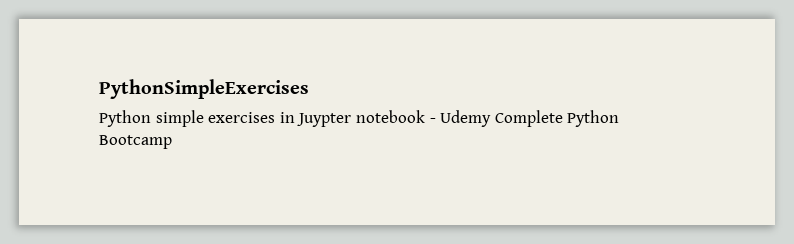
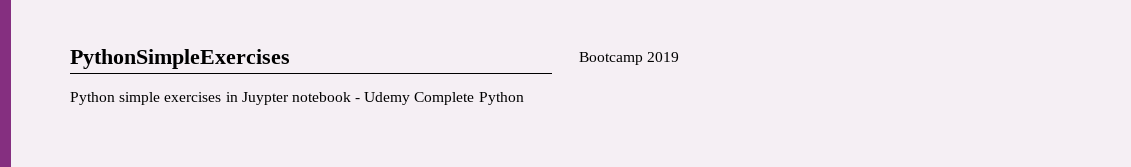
(172, 142) none -> [647,52,680,62] 2019

